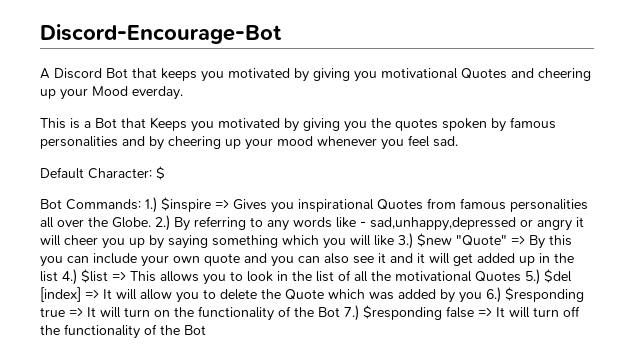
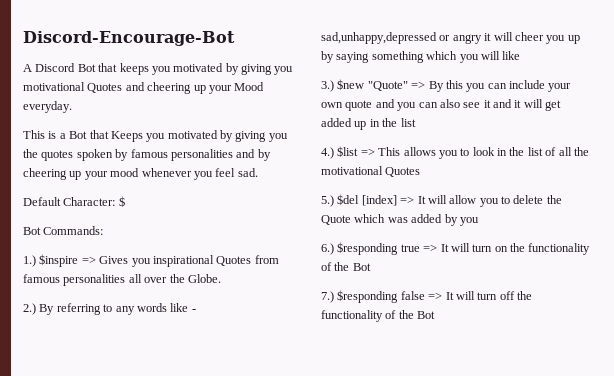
[132,86,183,100] everday. -> [23,101,72,113] everyday.
(141, 204) none -> (104, 230) //
(151, 222) none -> (221, 278) //
(394, 240) none -> (521, 55) //
(58, 276) none -> (416, 122) //
(521, 276) none -> (421, 172) //
(482, 297) none -> (479, 221) //
(340, 312) none -> (371, 267) //

